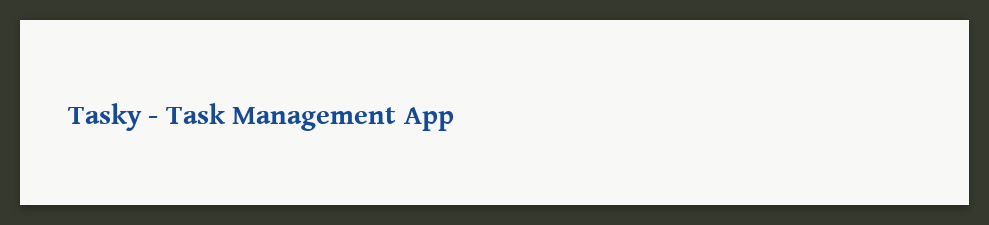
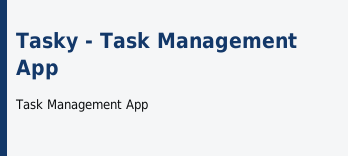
(454, 119) none -> [15,99,148,112] // Task Management App

